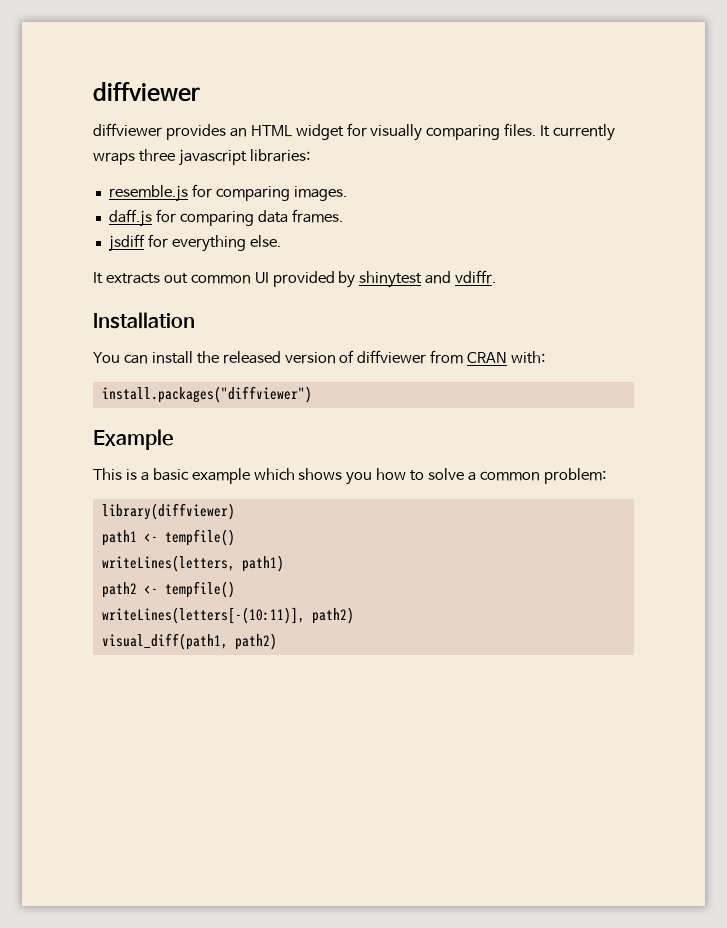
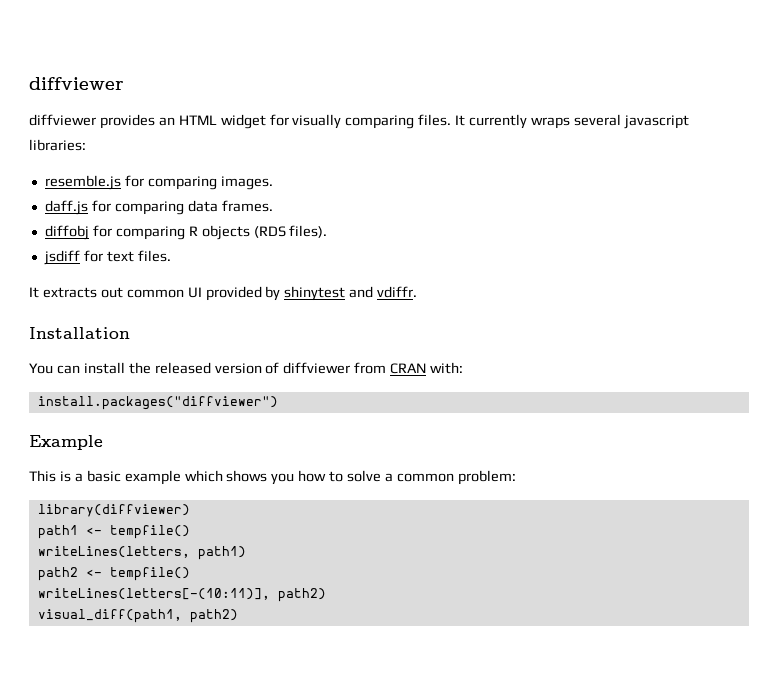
[138,149,175,162] three -> [573,114,621,126] several
(343, 216) none -> [44,225,328,240] // diffobj for comparing R objects (RDS files).
[171,235,281,252] everything else. -> [106,250,171,262] text files.

